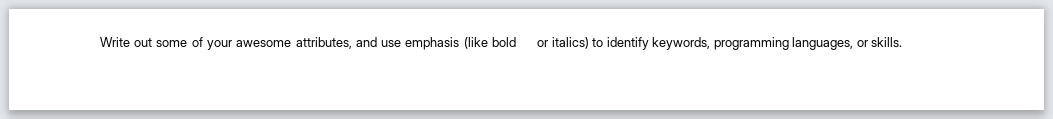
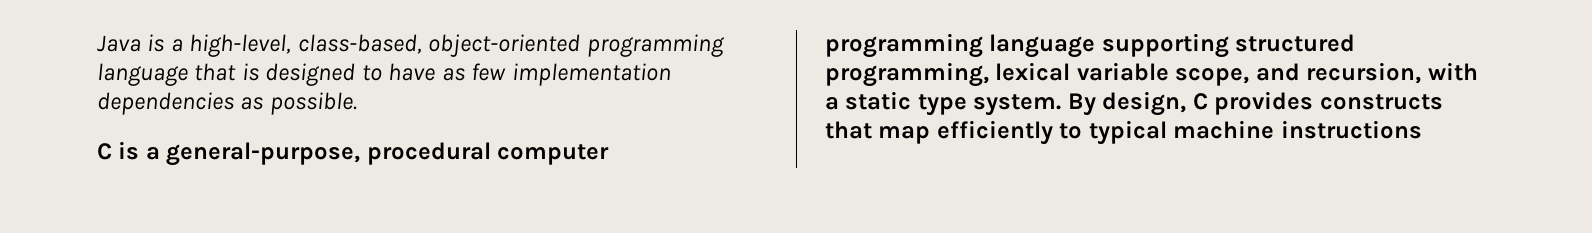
[99,37,903,50] Write out some of your awesome attributes, and use emphasis (like bold or italics) to identify keywords, programming languages, or skills. -> [97,34,724,57] [97,63,671,86] [97,92,357,115] [97,141,610,166] [825,33,1356,58] [825,62,1478,87] [825,91,1443,116] [825,120,1422,145] Java is a high-level, class-based, object-oriented programming language that is designed to have as few implementation dependencies as possible. // C is a general-purpose, procedural computer programming language supporting structured programming, lexical variable scope, and recursion, with a static type system. By design, C provides constructs that map efficiently to typical machine instructions

